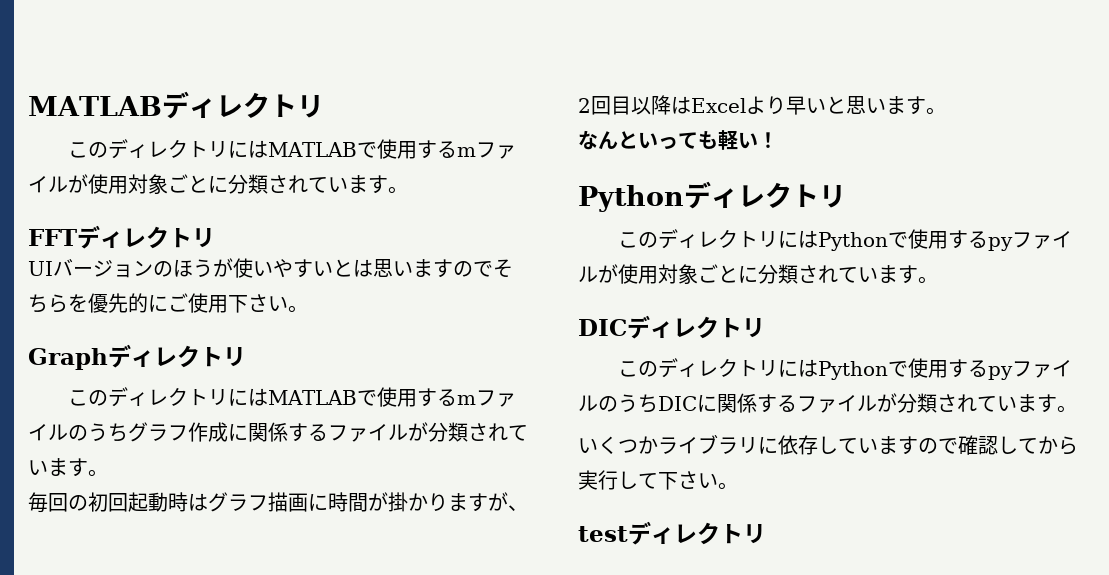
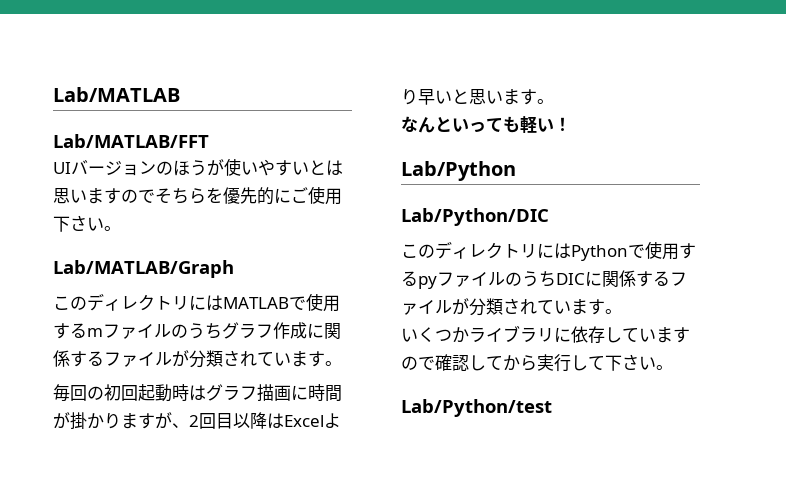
[28,91,324,119] [68,139,517,159] [28,174,408,194] [28,225,215,249] MATLABディレクトリ // このディレクトリにはMATLABで使用するmファイルが使用対象ごとに分類されています。 // FFTディレクトリ -> [53,87,180,102] [53,134,209,148] Lab/MATLAB // Lab/MATLAB/FFT
[28,344,246,370] Graphディレクトリ -> [53,260,234,278] Lab/MATLAB/Graph
[578,181,846,212] [618,229,1073,251] [578,264,938,284] [578,315,765,339] Pythonディレクトリ // このディレクトリにはPythonで使用するpyファイルが使用対象ごとに分類されています。 // DICディレクトリ -> [401,161,516,181] [401,208,549,226] Lab/Python // Lab/Python/DIC
[578,521,766,545] testディレクトリ -> [401,399,552,417] Lab/Python/test

